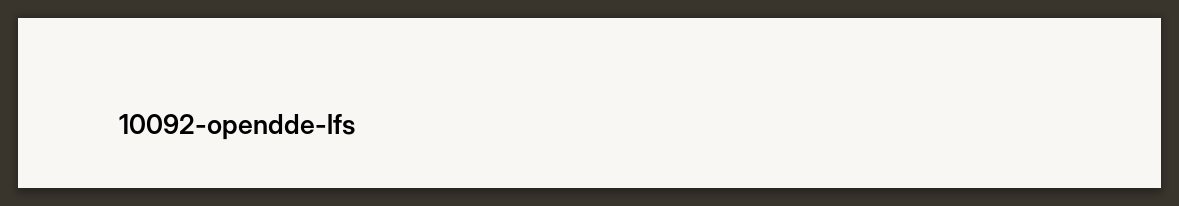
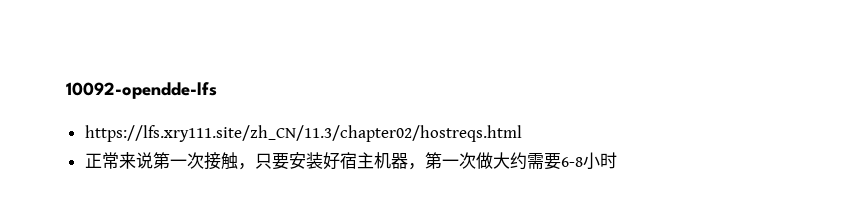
(355, 127) none -> [84,125,522,142] [84,152,617,170] // https://lfs.xry111.site/zh_CN/11.3/chapter02/hostreqs.html // 正常来说第一次接触，只要安装好宿主机器，第一次做大约需要6-8小时

